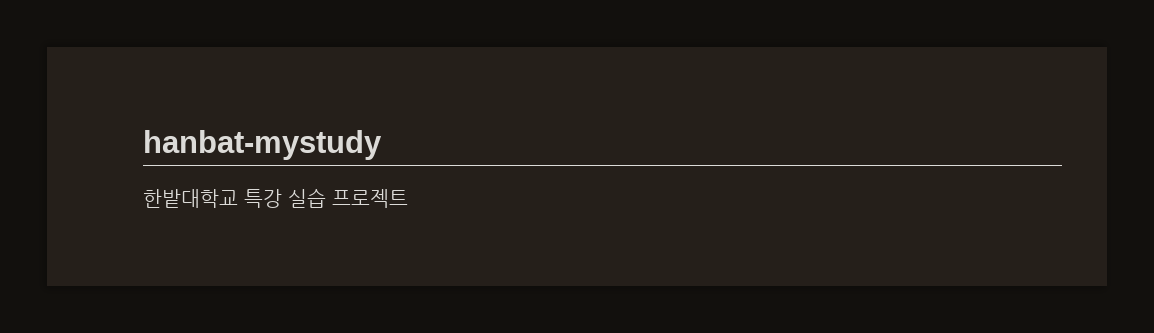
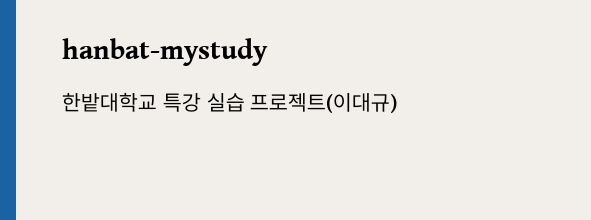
[332,189,408,208] 프로젝트 -> [250,93,399,113] 프로젝트(이대규)

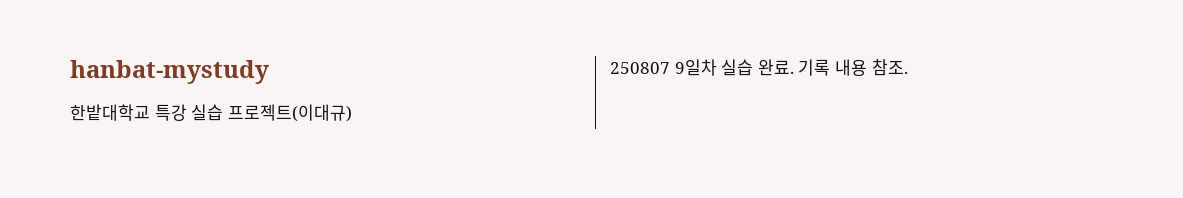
(399, 103) none -> [610,59,908,76] // 250807 9일차 실습 완료. 기록 내용 참조.

